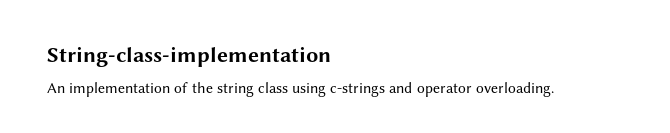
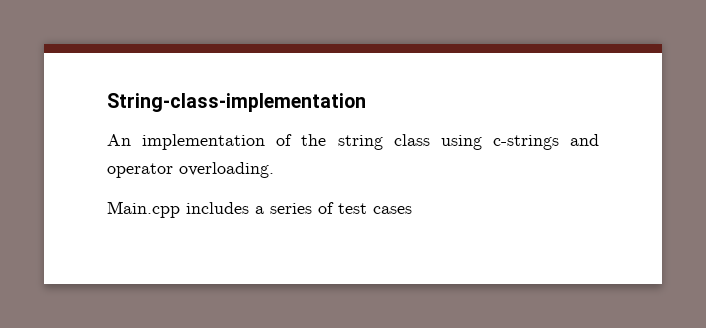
(554, 89) none -> [107,201,412,218] // Main.cpp includes a series of test cases

